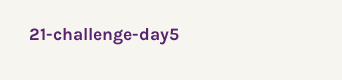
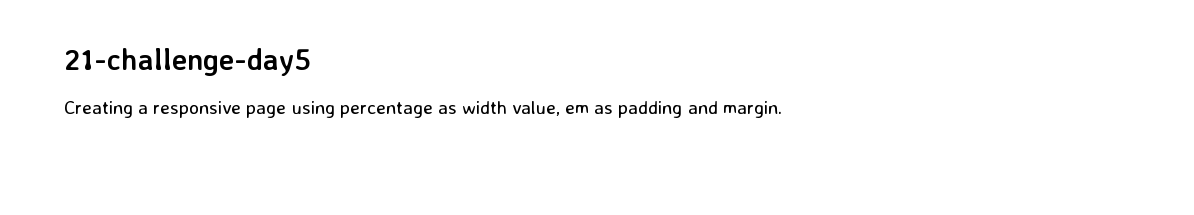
(179, 36) none -> [64,101,782,118] // Creating a responsive page using percentage as width value, em as padding and margin.

